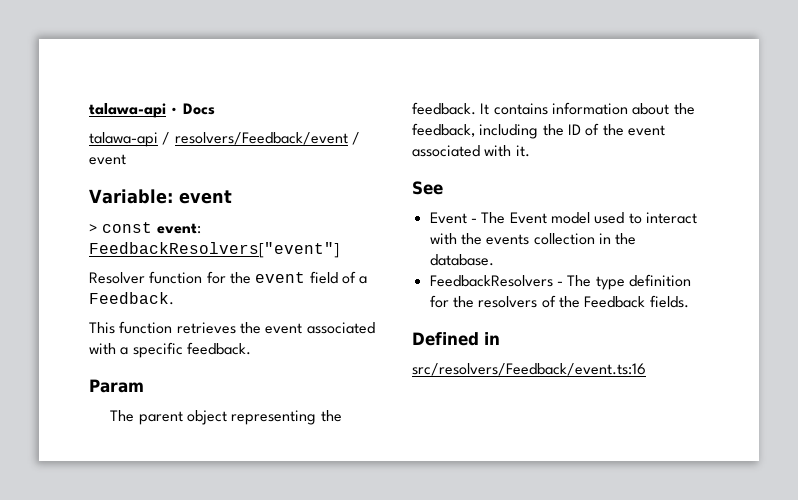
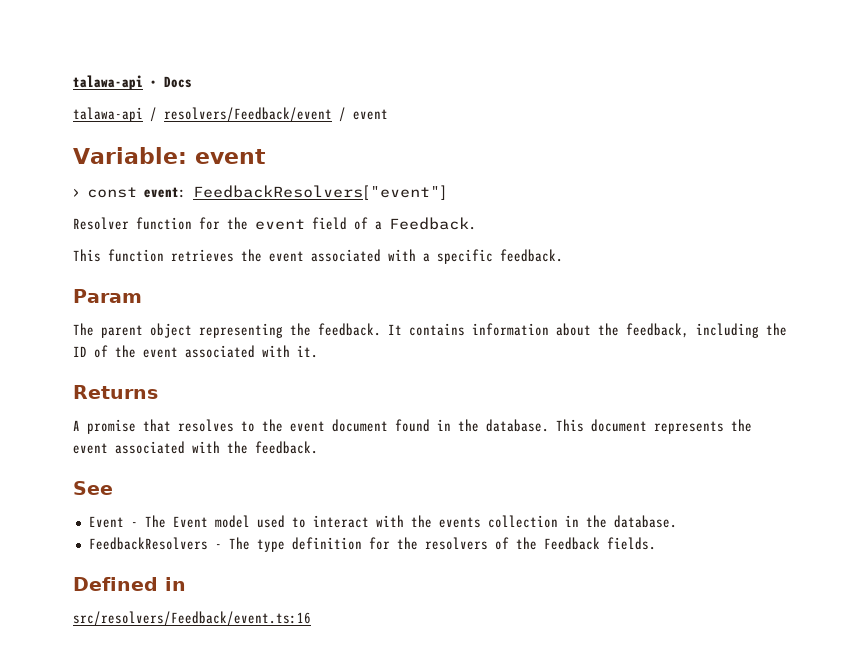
(530, 151) none -> [73,385,158,399] [73,419,752,434] [73,441,318,454] // Returns // A promise that resolves to the event document found in the database. This document represents the event associated with the feedback.

